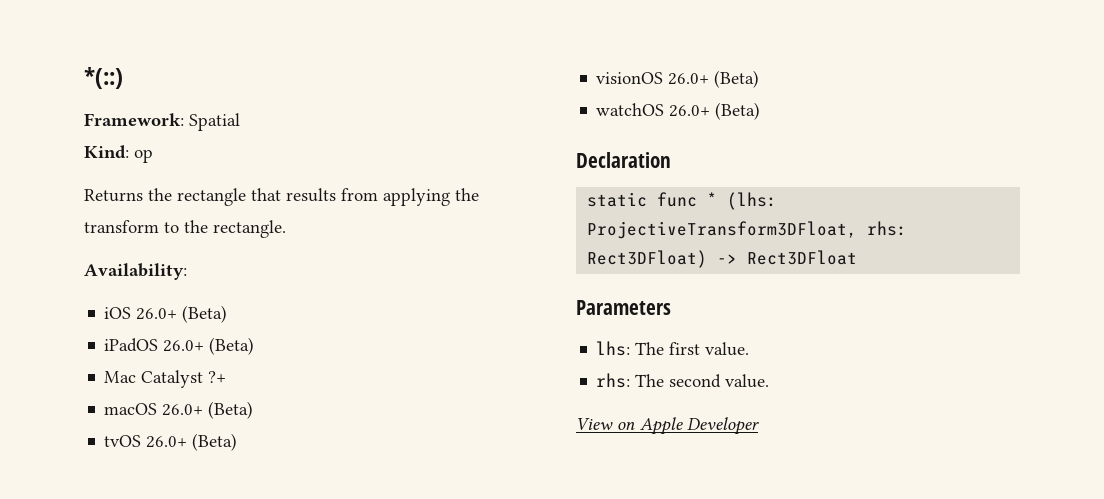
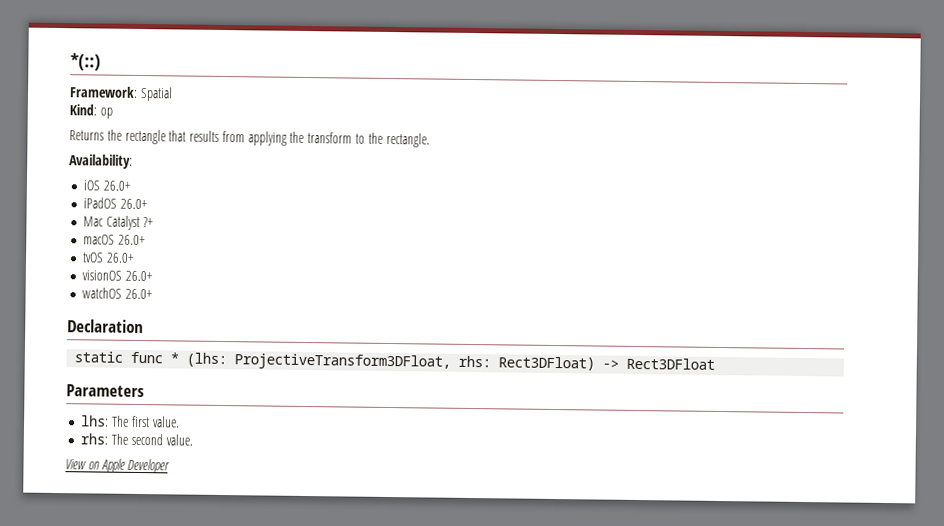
[182,305,228,323] (Beta) -> (132, 185) none
[209,337,255,355] (Beta) -> (149, 204) none
[208,401,254,419] (Beta) -> (147, 240) none
[192,433,238,451] (Beta) -> (136, 257) none
[714,70,760,88] (Beta) -> (154, 276) none
[715,102,761,120] (Beta) -> (154, 294) none

